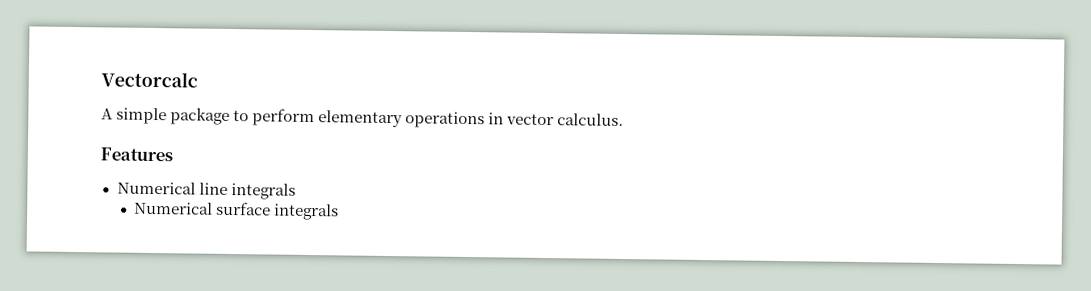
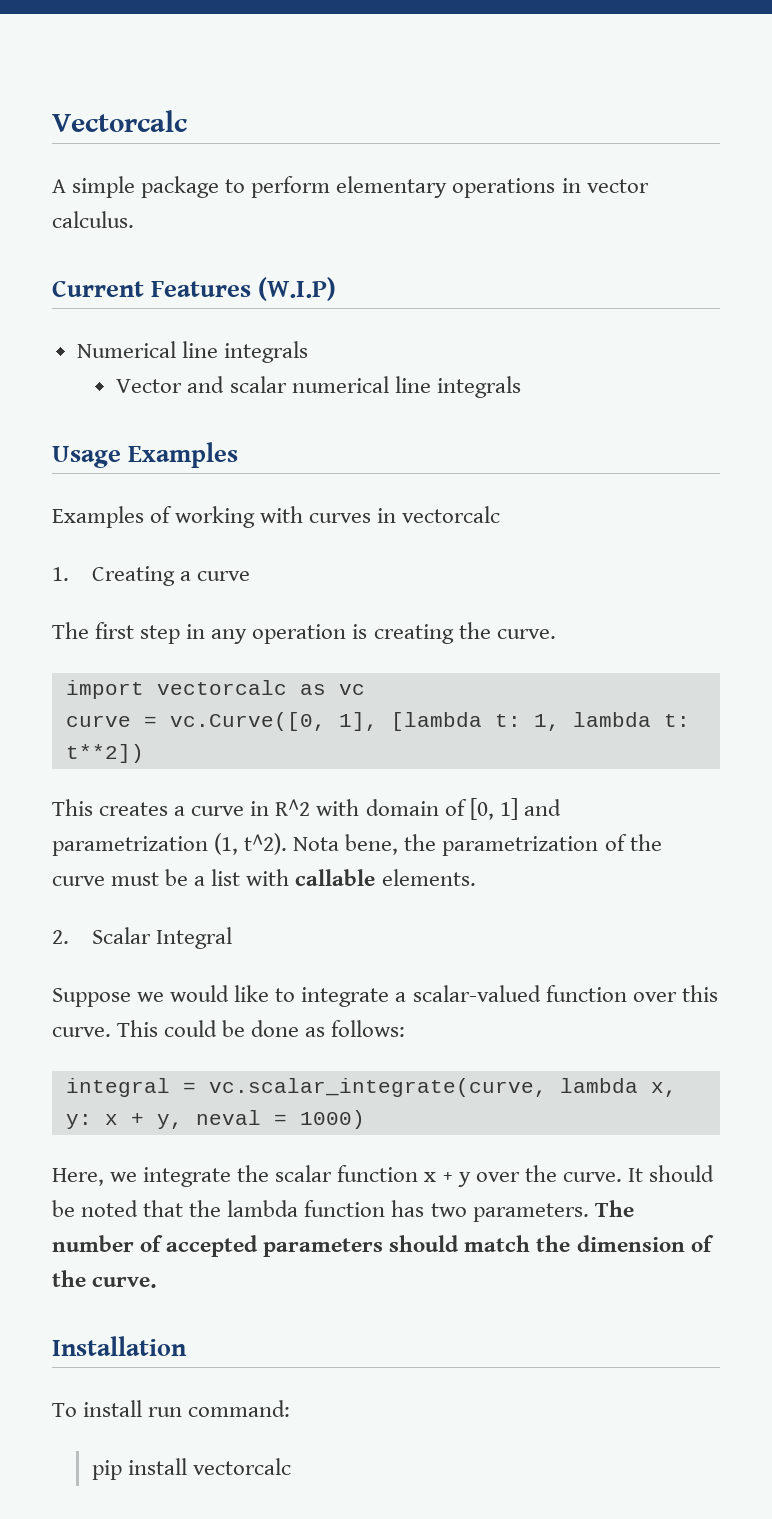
(625, 120) none -> [52,280,144,297] Current
(173, 154) none -> [258,277,337,301] (W.I.P)
[134,201,340,221] Numerical surface integrals -> [116,376,521,398] [52,442,239,468] [52,506,501,528] [52,566,250,586] [52,622,556,644] [65,680,365,699] [65,712,690,731] [65,744,144,763] [52,798,561,820] [52,833,662,856] [52,869,476,886] [52,927,232,949] [52,985,718,1007] [52,1020,406,1037] [65,1078,677,1097] [65,1110,365,1129] [52,1165,714,1187] [52,1200,634,1222] [52,1235,714,1257] [52,1270,158,1288] [52,1336,187,1356] [52,1400,291,1417] [91,1458,291,1480] Vector and scalar numerical line integrals // Usage Examples // Examples of working with curves in vectorcalc // 1. Creating a curve // The first step in any operation is creating the curve. // import vectorcalc as vc // curve = vc.Curve([0, 1], [lambda t: 1, lambda t: t**2]) // This creates a curve in R^2 with domain of [0, 1] and parametrization (1, t^2). Nota bene, the parametrization of the curve must be a list with callable elements. // 2. Scalar Integral // Suppose we would like to integrate a scalar-valued function over this curve. This could be done as follows: // integral = vc.scalar_integrate(curve, lambda x, y: x + y, neval = 1000) // Here, we integrate the scalar function x + y over the curve. It should be noted that the lambda function has two parameters. The number of accepted parameters should match the dimension of the curve. // Installation // To install run command: // pip install vectorcalc

